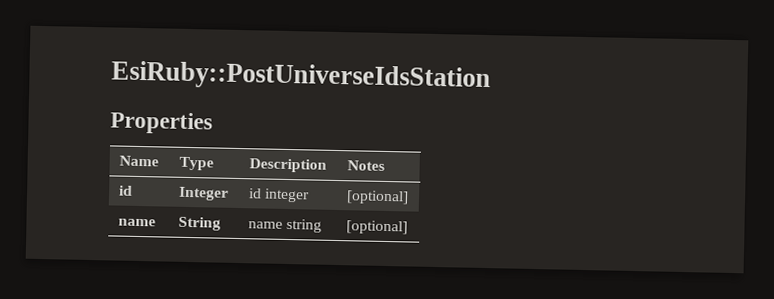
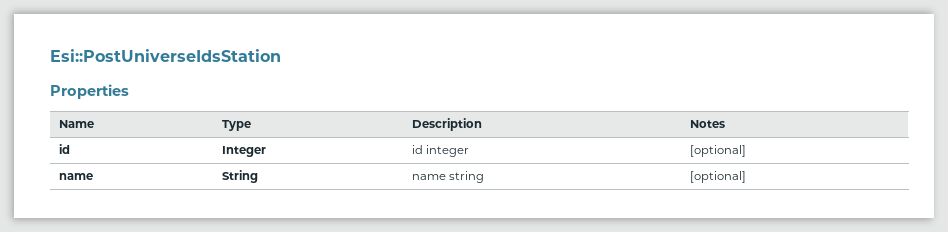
[111,60,491,94] EsiRuby::PostUniverseIdsStation -> [50,49,281,62] Esi::PostUniverseIdsStation

